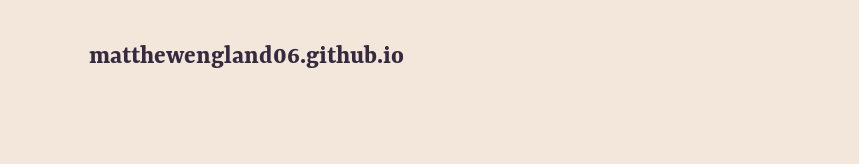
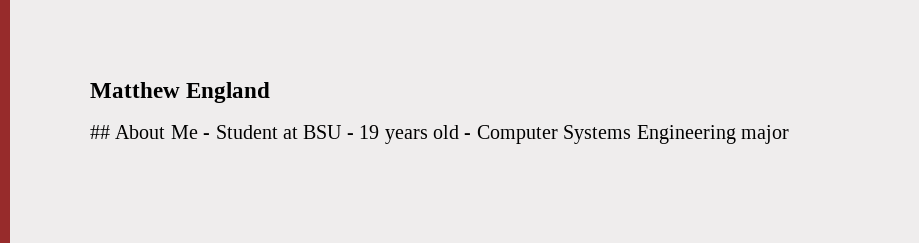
[89,45,404,68] matthewengland06.github.io -> [90,82,271,103] [90,125,789,144] Matthew England // ## About Me - Student at BSU - 19 years old - Computer Systems Engineering major

